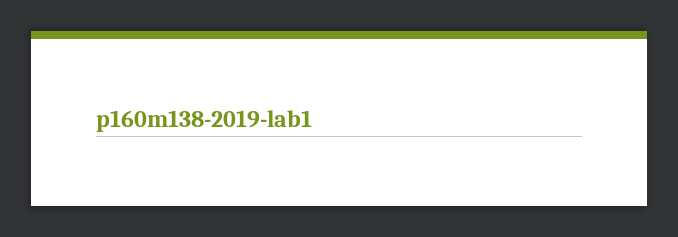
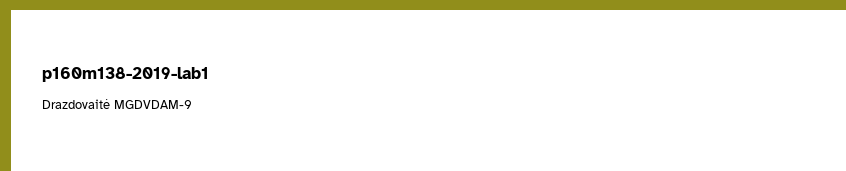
(312, 121) none -> [42,99,192,109] // Drazdovaitė MGDVDAM-9

